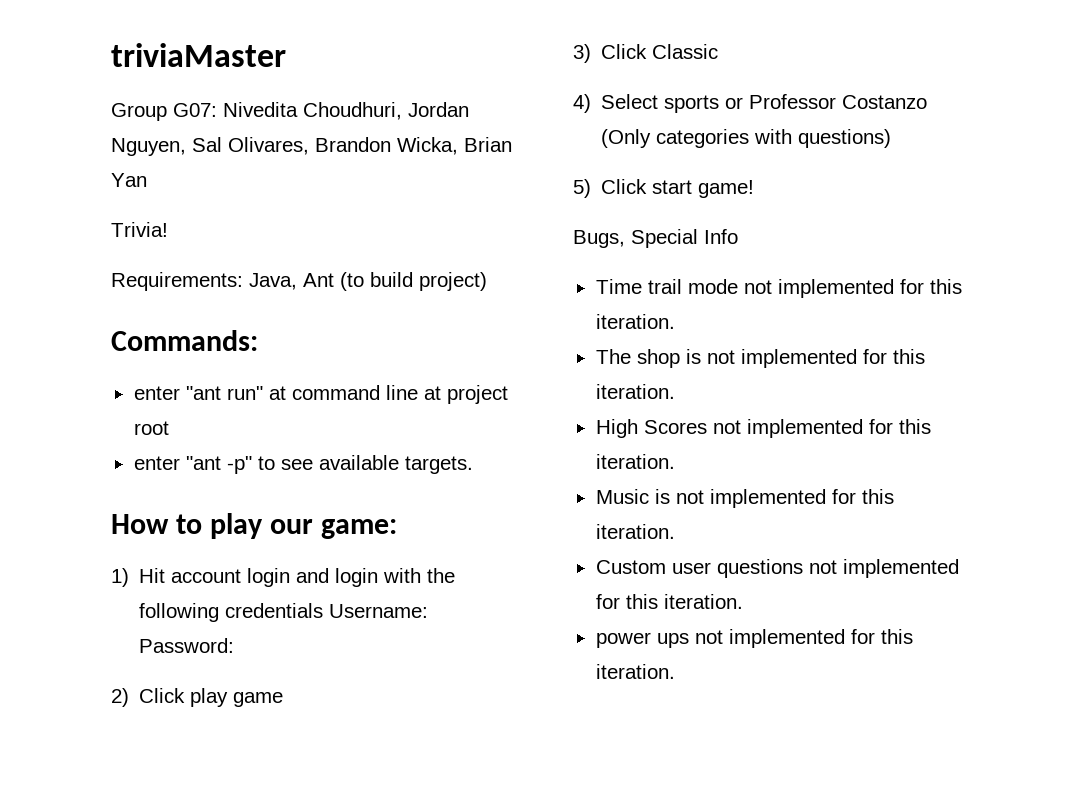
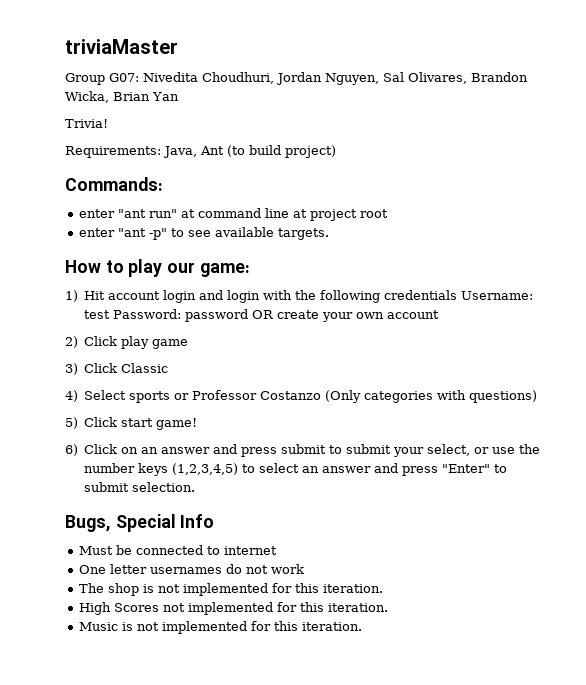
(429, 611) none -> [84,310,111,319] test
(235, 645) none -> [185,309,440,322] password OR create your own account
[573,229,738,248] [595,279,962,298] [595,314,675,329] Bugs, Special Info // Time trail mode not implemented for this iteration. -> [65,444,541,457] [84,463,508,476] [84,482,196,492] [65,514,215,532] [78,545,277,555] [78,564,304,574] 6) Click on an answer and press submit to submit your select, or use the number keys (1,2,3,4,5) to select an answer and press "Enter" to submit selection. // Bugs, Special Info // Must be connected to internet // One letter usernames do not work
[595,559,959,578] [595,594,743,609] [595,629,913,648] [595,664,675,679] // Custom user questions not implemented for this iteration. // power ups not implemented for this iteration. -> (362, 626) none

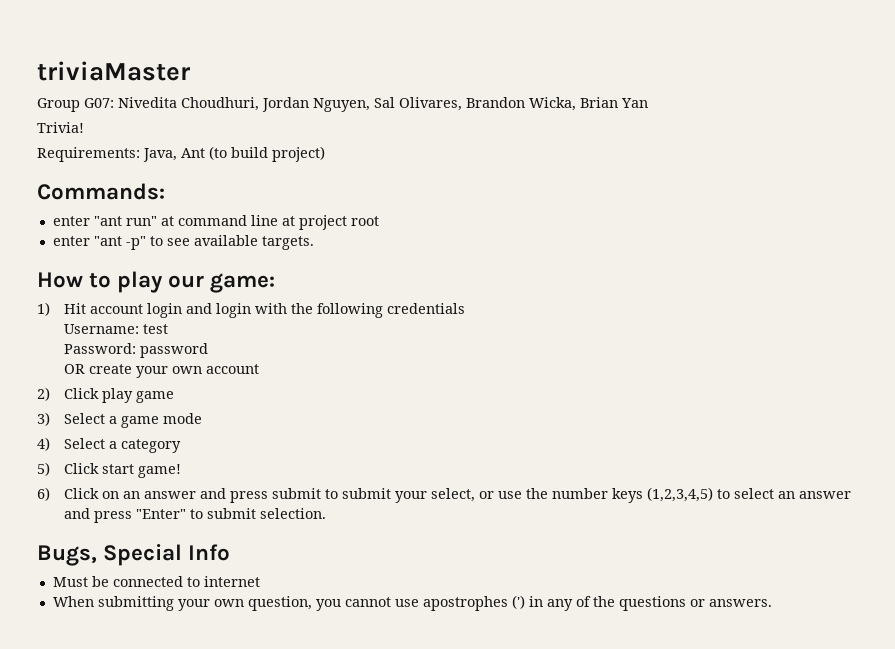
(458, 295) none -> (465, 308) //
(111, 314) none -> (168, 329) //
(249, 315) none -> (208, 350) //
[84,363,169,373] [65,390,538,403] Click Classic // 4) Select sports or Professor Costanzo (Only categories with questions) -> [63,413,202,428] [37,437,181,453] Select a game mode // 4) Select a category
[78,564,304,574] [78,583,383,596] [78,602,388,615] [78,621,362,634] One letter usernames do not work // The shop is not implemented for this iteration. // High Scores not implemented for this iteration. // Music is not implemented for this iteration. -> [52,595,772,611] When submitting your own question, you cannot use apostrophes (') in any of the questions or answers.

